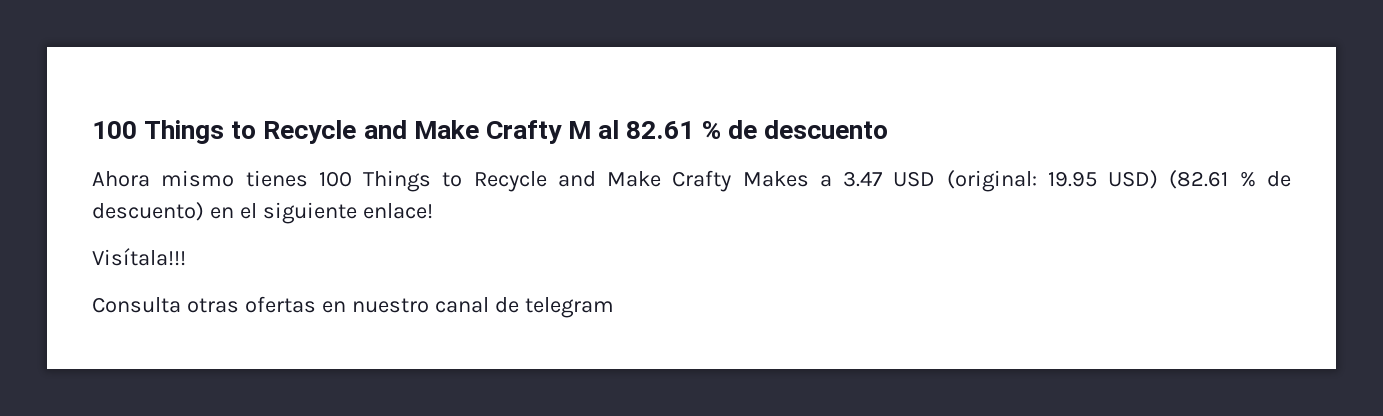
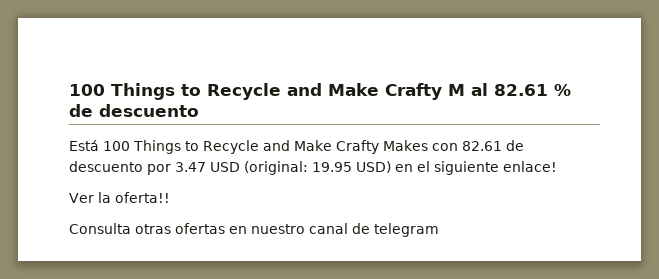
[92,170,308,187] Ahora mismo tienes -> [69,140,99,151] Está
[819,175,832,187] a -> [432,140,524,151] [69,161,171,175] con 82.61 de descuento por
[1169,170,1292,189] [92,202,204,221] (82.61 % de descuento) -> (391, 167) none
[92,248,186,266] Visítala!!! -> [69,192,170,203] Ver la oferta!!

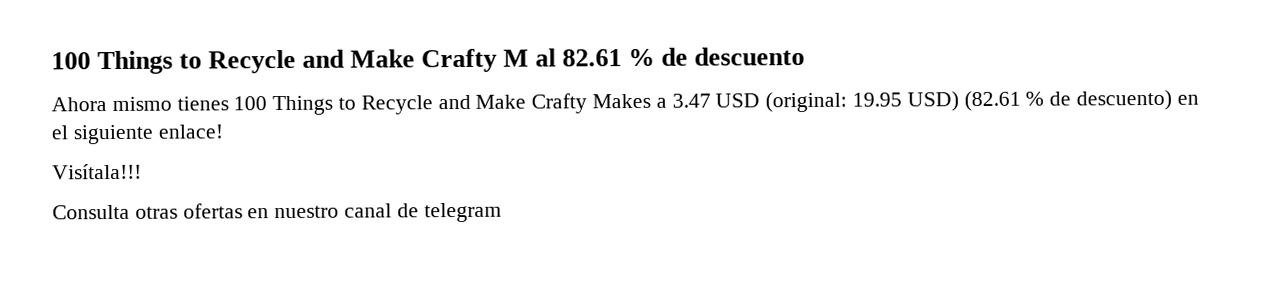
[69,140,99,151] Está -> [51,96,229,112] Ahora mismo tienes
[432,140,524,151] [69,161,171,175] con 82.61 de descuento por -> [655,97,667,108] a
(391, 167) none -> [963,89,1173,112] (82.61 % de descuento)
[69,192,170,203] Ver la oferta!! -> [52,163,142,180] Visítala!!!

